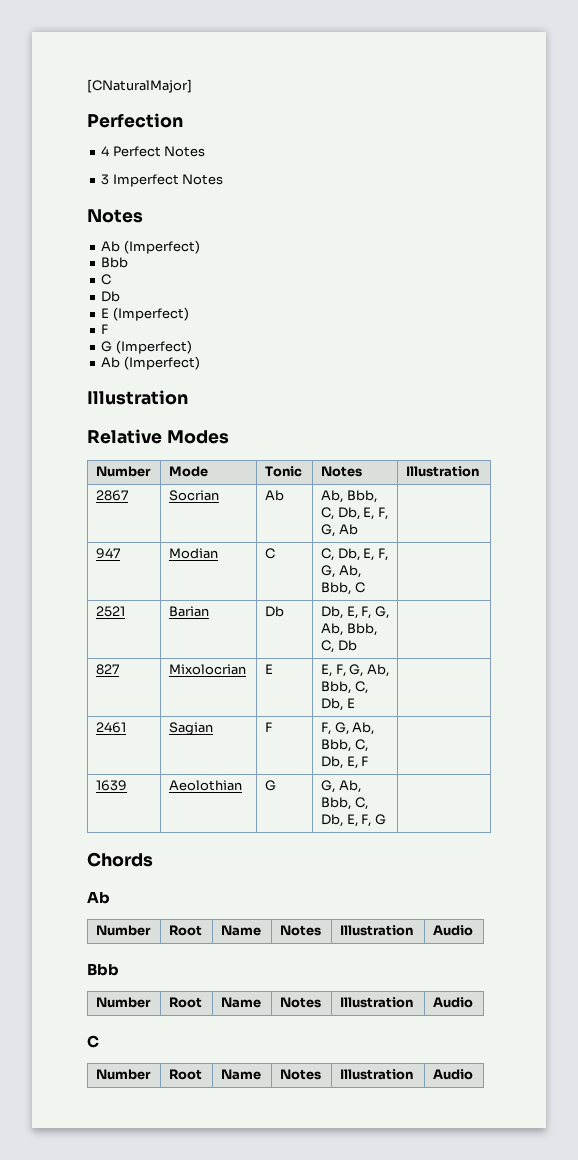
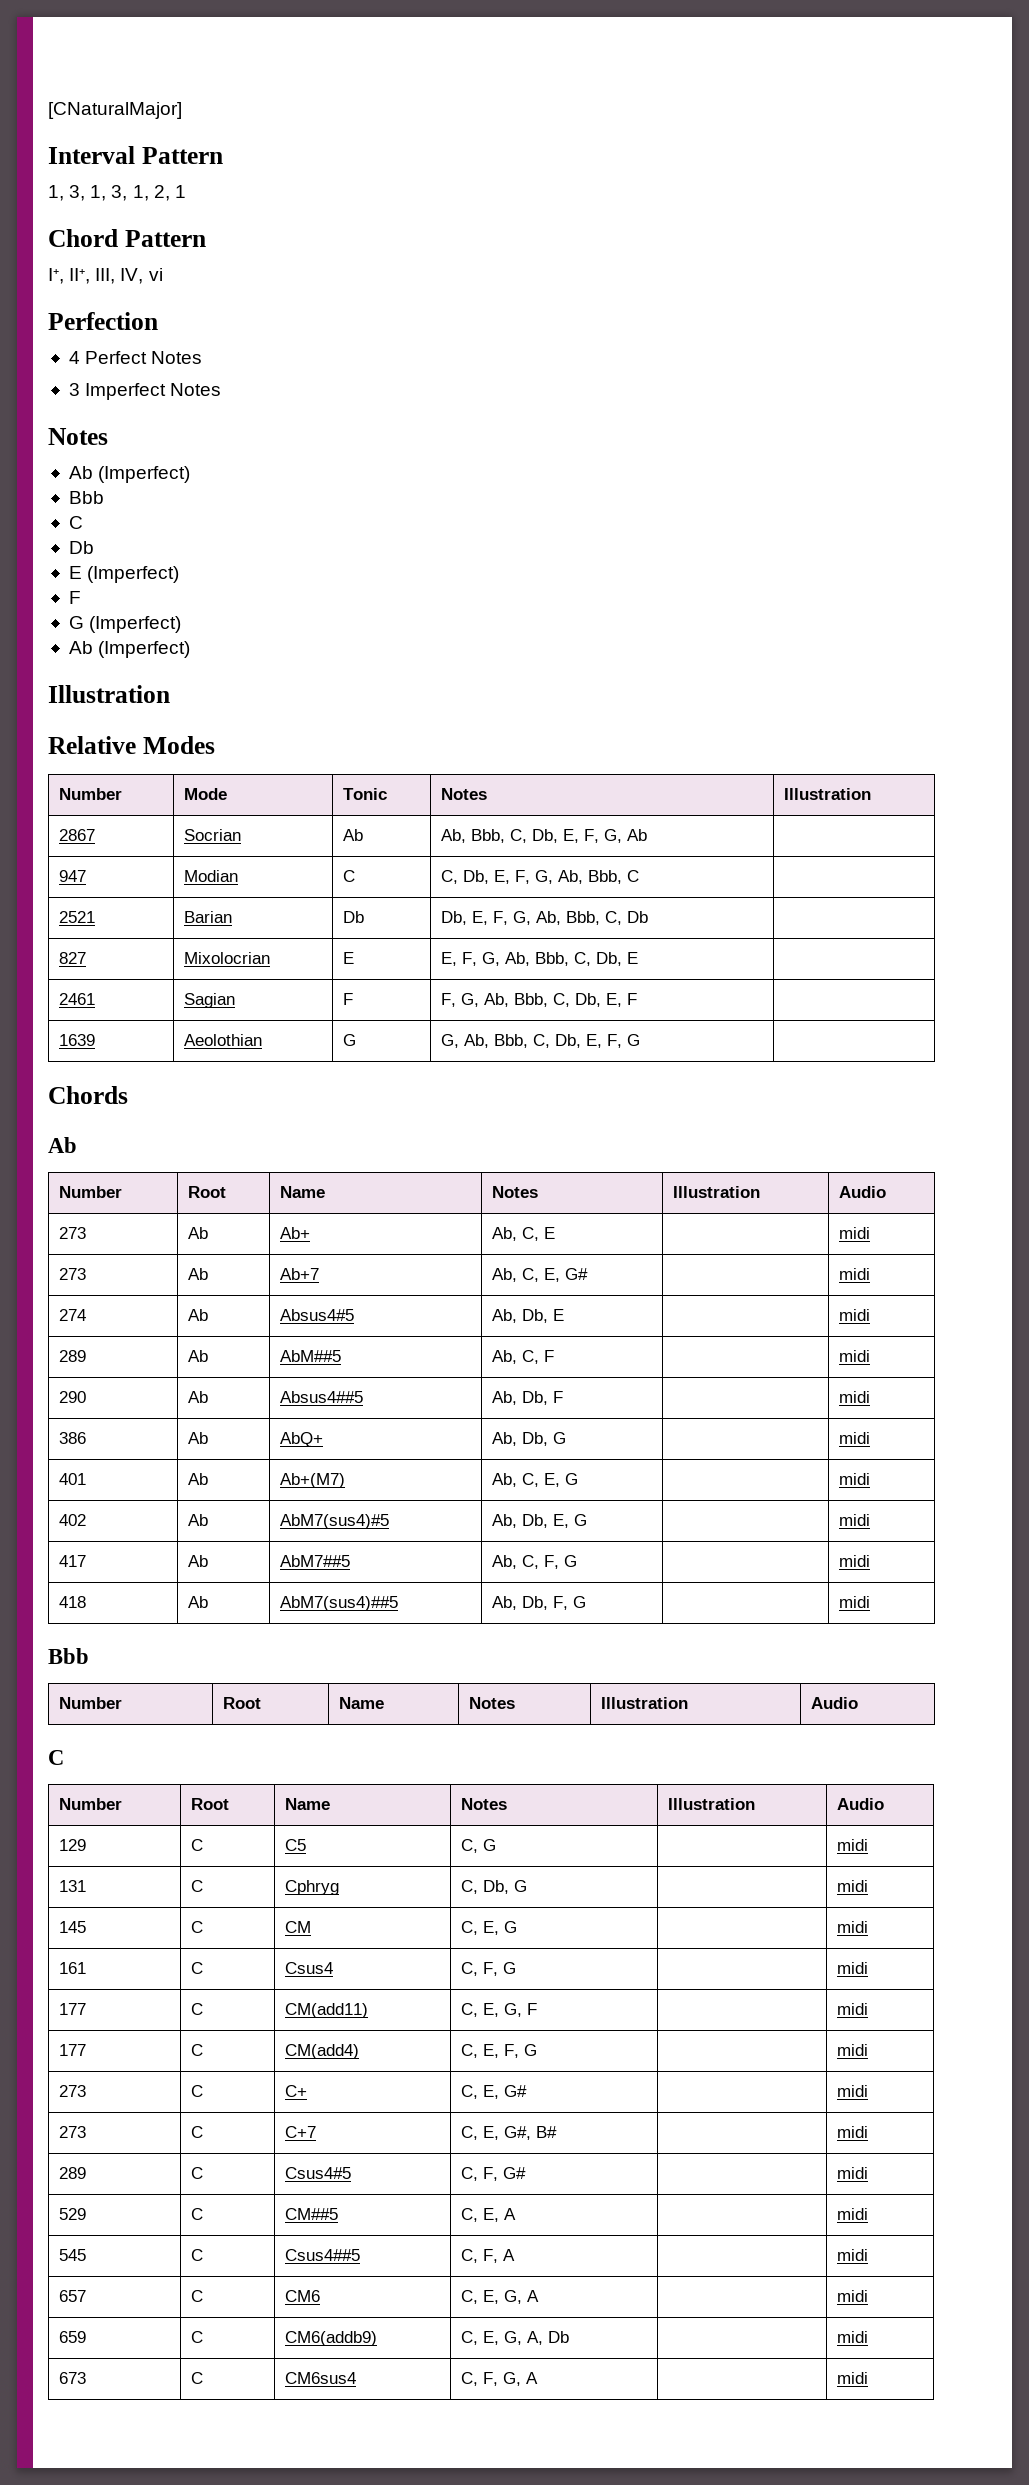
(192, 86) none -> [48,146,223,164] [48,185,186,201] [48,229,206,247] [48,268,163,284] // Interval Pattern // 1, 3, 1, 3, 1, 2, 1 // Chord Pattern // I⁺, II⁺, III, IV, vi
(474, 930) none -> [59,1227,87,1239] [188,1227,209,1239] [280,1227,311,1239] [492,1227,556,1241] [839,1227,871,1239] [59,1268,87,1280] [188,1268,209,1280] [280,1268,320,1280] [492,1268,589,1282] [839,1268,871,1280] [59,1309,87,1321] [188,1309,209,1321] [280,1309,355,1321] [492,1309,565,1323] [839,1309,871,1321] [59,1350,87,1362] [188,1350,209,1362] [280,1350,342,1362] [492,1350,555,1364] [839,1350,871,1362] [59,1391,87,1403] [188,1391,209,1403] [280,1391,364,1403] [492,1391,564,1405] [839,1391,871,1403] [59,1432,87,1444] [188,1432,209,1444] [280,1432,324,1447] [492,1432,567,1446] [839,1432,871,1444] [59,1473,87,1485] [188,1473,209,1485] [280,1473,346,1488] [492,1473,579,1487] [839,1473,871,1485] [59,1514,87,1526] [188,1514,209,1526] [280,1514,390,1529] [492,1514,588,1528] [839,1514,871,1526] [59,1555,87,1567] [188,1555,209,1567] [280,1555,351,1567] [492,1555,578,1569] [839,1555,871,1567] [59,1596,87,1608] [188,1596,209,1608] [280,1596,399,1611] [492,1596,587,1610] [839,1596,871,1608] // 273 | Ab | Ab+ | Ab, C, E | | midi // 273 | Ab | Ab+7 | Ab, C, E, G# | | midi // 274 | Ab | Absus4#5 | Ab, Db, E | | midi // 289 | Ab | AbM##5 | Ab, C, F | | midi // 290 | Ab | Absus4##5 | Ab, Db, F | | midi // 386 | Ab | AbQ+ | Ab, Db, G | | midi // 401 | Ab | Ab+(M7) | Ab, C, E, G | | midi // 402 | Ab | AbM7(sus4)#5 | Ab, Db, E, G | | midi // 417 | Ab | AbM7##5 | Ab, C, F, G | | midi // 418 | Ab | AbM7(sus4)##5 | Ab, Db, F, G | | midi
(474, 1074) none -> [59,1839,87,1851] [191,1839,204,1851] [285,1839,307,1851] [461,1839,497,1853] [837,1839,869,1851] [59,1880,87,1892] [191,1880,204,1892] [285,1880,340,1895] [461,1880,528,1894] [837,1880,869,1892] [59,1921,87,1933] [191,1921,204,1933] [285,1921,312,1933] [461,1921,518,1935] [837,1921,869,1933] [59,1962,87,1974] [191,1962,204,1974] [285,1962,334,1974] [461,1962,517,1976] [837,1962,869,1974] [59,2003,87,2015] [191,2003,204,2015] [285,2003,369,2018] [461,2003,538,2017] [837,2003,869,2015] [59,2044,87,2056] [191,2044,204,2056] [285,2044,360,2059] [461,2044,538,2058] [837,2044,869,2056] [59,2085,87,2097] [191,2085,204,2097] [285,2085,308,2097] [461,2085,528,2099] [837,2085,869,2097] [59,2126,87,2138] [191,2126,204,2138] [285,2126,317,2138] [461,2126,558,2140] [837,2126,869,2138] [59,2167,87,2179] [191,2167,204,2179] [285,2167,352,2179] [461,2167,527,2181] [837,2167,869,2179] [59,2208,87,2220] [191,2208,204,2220] [285,2208,339,2220] [461,2208,517,2222] [837,2208,869,2220] [59,2249,87,2261] [191,2249,204,2261] [285,2249,361,2261] [461,2249,516,2263] [837,2249,869,2261] [59,2290,87,2302] [191,2290,204,2302] [285,2290,321,2302] [461,2290,540,2304] [837,2290,869,2302] [59,2331,87,2343] [191,2331,204,2343] [285,2331,378,2346] [461,2331,570,2345] [837,2331,869,2343] [59,2372,87,2384] [191,2372,204,2384] [285,2372,357,2384] [461,2372,539,2386] [837,2372,869,2384] // 129 | C | C5 | C, G | | midi // 131 | C | Cphryg | C, Db, G | | midi // 145 | C | CM | C, E, G | | midi // 161 | C | Csus4 | C, F, G | | midi // 177 | C | CM(add11) | C, E, G, F | | midi // 177 | C | CM(add4) | C, E, F, G | | midi // 273 | C | C+ | C, E, G# | | midi // 273 | C | C+7 | C, E, G#, B# | | midi // 289 | C | Csus4#5 | C, F, G# | | midi // 529 | C | CM##5 | C, E, A | | midi // 545 | C | Csus4##5 | C, F, A | | midi // 657 | C | CM6 | C, E, G, A | | midi // 659 | C | CM6(addb9) | C, E, G, A, Db | | midi // 673 | C | CM6sus4 | C, F, G, A | | midi

